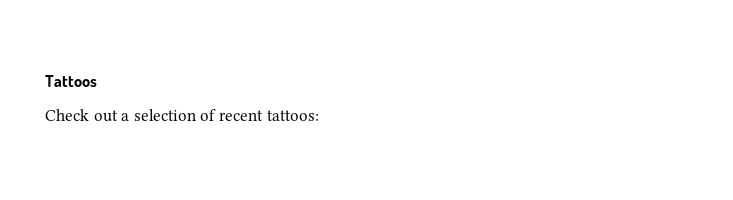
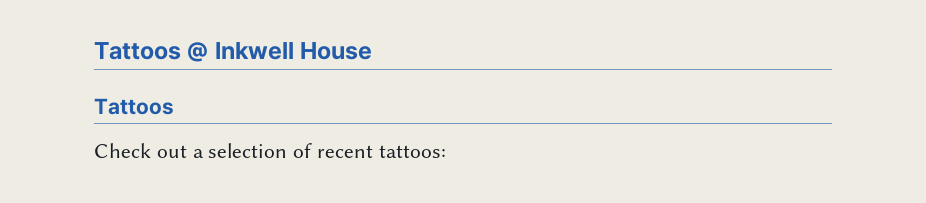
[45,75,97,87] Tattoos -> [94,42,373,62] [94,98,174,115] Tattoos @ Inkwell House // Tattoos

